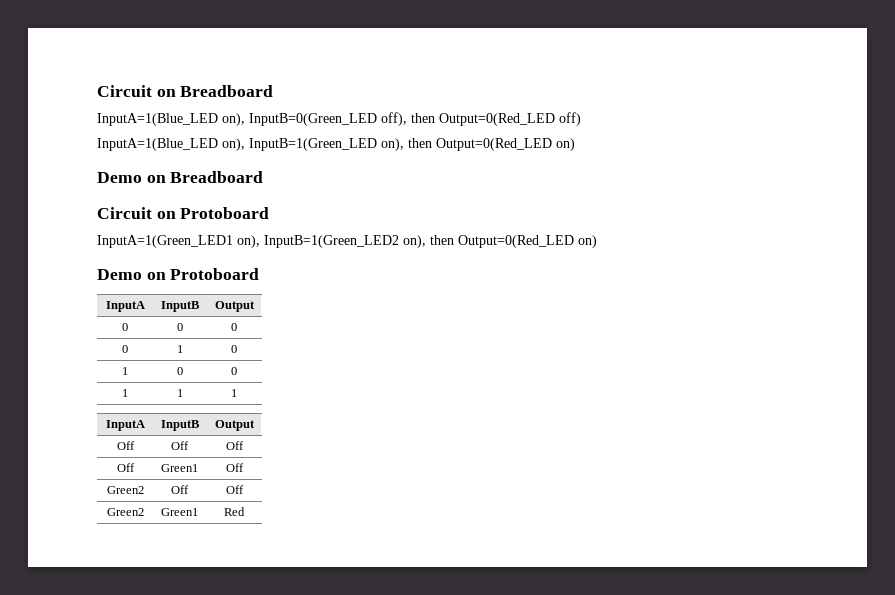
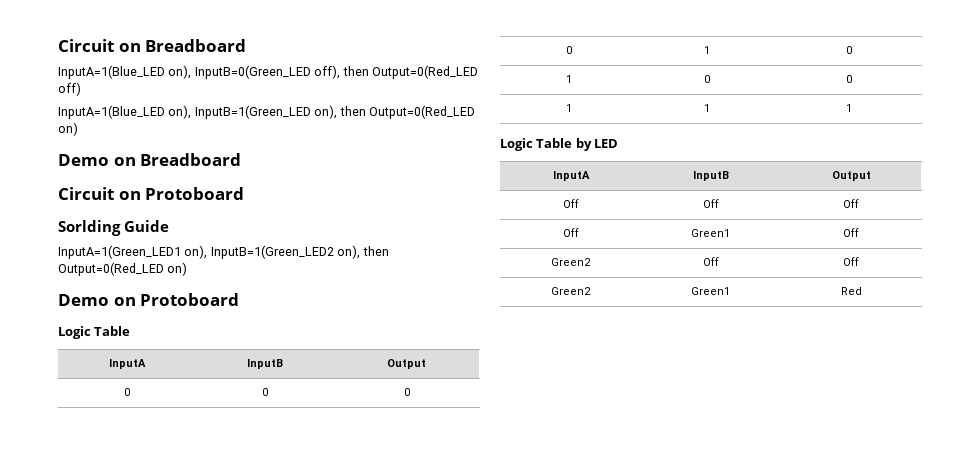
(270, 213) none -> [58,220,169,236] // Sorlding Guide
(260, 274) none -> [58,326,131,339] // Logic Table
(237, 393) none -> [500,138,619,151] // Logic Table by LED

